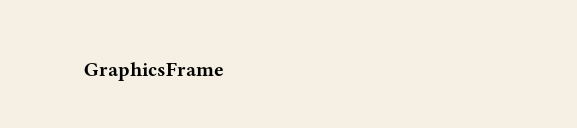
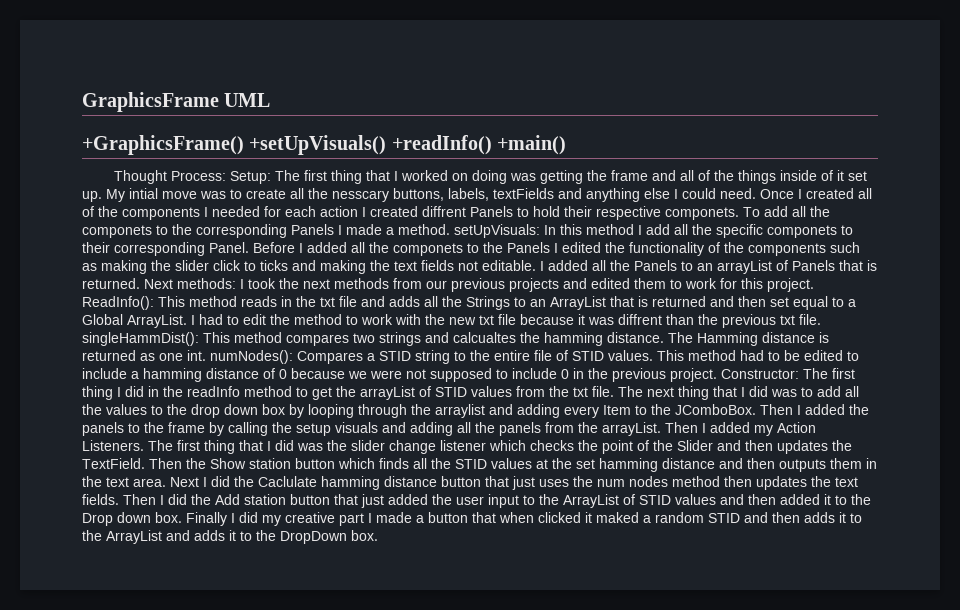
(224, 71) none -> [224,93,271,107] [82,135,567,155] [113,170,867,184] [82,188,872,202] [82,206,830,220] [82,224,853,238] [82,242,860,256] [82,260,877,274] [82,278,814,292] [82,296,856,310] [82,314,821,328] [82,332,829,346] [82,350,859,364] [82,368,855,382] [82,386,859,400] [82,404,869,418] [82,422,816,436] [82,440,852,454] [82,458,877,472] [82,476,858,490] [82,494,871,508] [82,512,862,526] [82,530,378,544] UML // +GraphicsFrame() +setUpVisuals() +readInfo() +main() // Thought Process: Setup: The first thing that I worked on doing was getting the frame and all of the things inside of it set up. My intial move was to create all the nesscary buttons, labels, textFields and anything else I could need. Once I created all of the components I needed for each action I created diffrent Panels to hold their respective componets. To add all the componets to the corresponding Panels I made a method. setUpVisuals: In this method I add all the specific componets to their corresponding Panel. Before I added all the componets to the Panels I edited the functionality of the components such as making the slider click to ticks and making the text fields not editable. I added all the Panels to an arrayList of Panels that is returned. Next methods: I took the next methods from our previous projects and edited them to work for this project. ReadInfo(): This method reads in the txt file and adds all the Strings to an ArrayList that is returned and then set equal to a Global ArrayList. I had to edit the method to work with the new txt file because it was diffrent than the previous txt file. singleHammDist(): This method compares two strings and calcualtes the hamming distance. The Hamming distance is returned as one int. numNodes(): Compares a STID string to the entire file of STID values. This method had to be edited to include a hamming distance of 0 because we were not supposed to include 0 in the previous project. Constructor: The first thing I did in the readInfo method to get the arrayList of STID values from the txt file. The next thing that I did was to add all the values to the drop down box by looping through the arraylist and adding every Item to the JComboBox. Then I added the panels to the frame by calling the setup visuals and adding all the panels from the arrayList. Then I added my Action Listeners. The first thing that I did was the slider change listener which checks the point of the Slider and then updates the TextField. Then the Show station button which finds all the STID values at the set hamming distance and then outputs them in the text area. Next I did the Caclulate hamming distance button that just uses the num nodes method then updates the text fields. Then I did the Add station button that just added the user input to the ArrayList of STID values and then added it to the Drop down box. Finally I did my creative part I made a button that when clicked it maked a random STID and then adds it to the ArrayList and adds it to the DropDown box.

